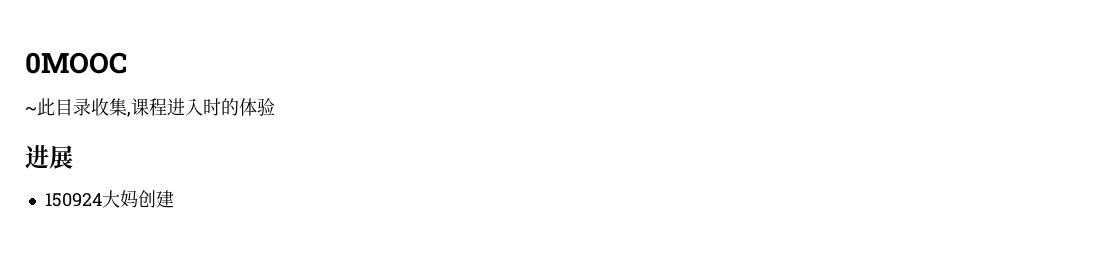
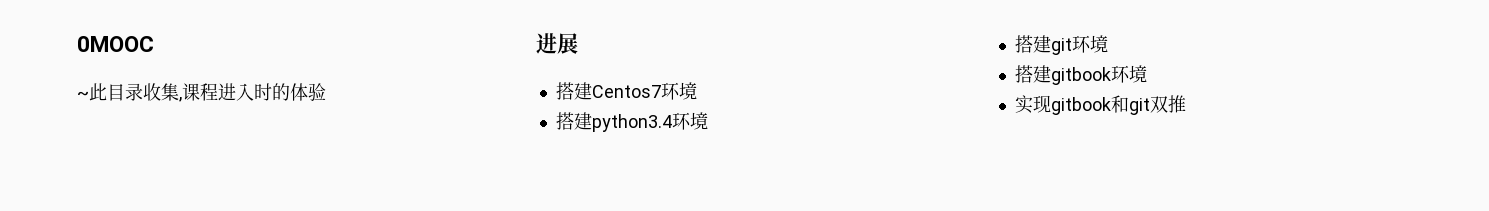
[44,190,174,208] 150924大妈创建 -> [555,82,697,100] [555,112,708,132] [1014,35,1108,55] [1014,65,1147,85] [1014,95,1186,115] 搭建Centos7环境 // 搭建python3.4环境 // 搭建git环境 // 搭建gitbook环境 // 实现gitbook和git双推

